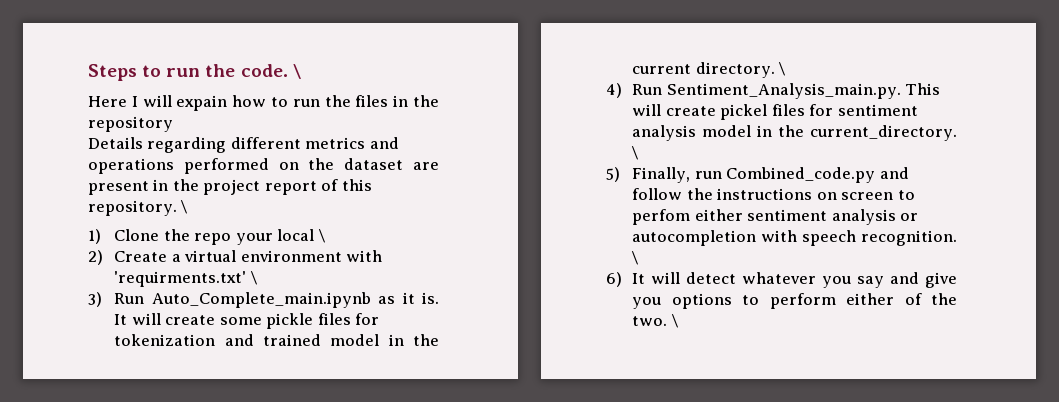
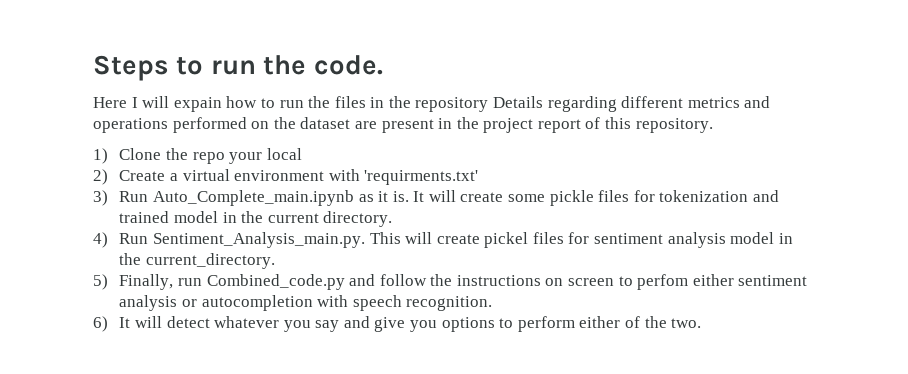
[292,64,301,79] \ -> (383, 65) none
(173, 124) // -> (489, 104) none
[180,200,189,214] \ -> (713, 125) none
[317,229,326,243] \ -> (302, 154) none
[249,271,258,285] \ -> (479, 177) none
[778,62,787,76] \ -> (393, 219) none
[631,146,640,160] \ -> (275, 261) none
[631,251,640,265] \ -> (493, 303) none
[670,314,679,328] \ -> (702, 323) none

